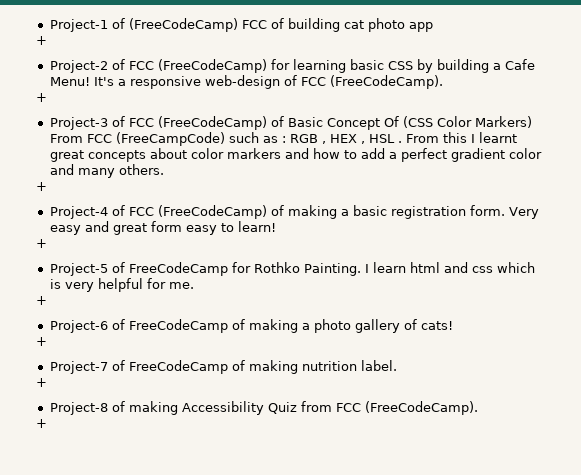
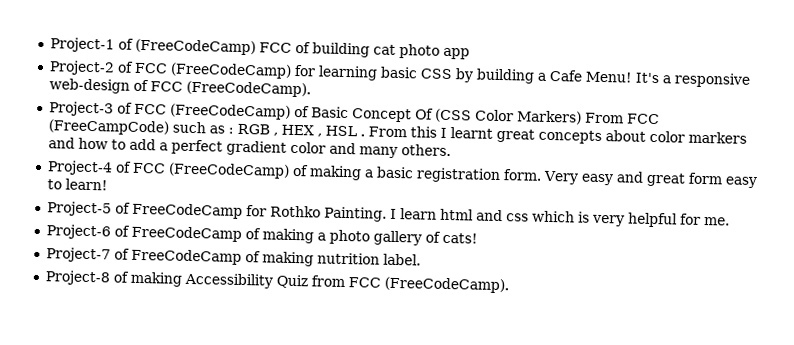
[36,36,47,45] // + -> (470, 53) none
[36,93,47,102] // + -> (311, 89) none
[36,182,47,191] // + -> (451, 150) none
[36,239,47,248] // + -> (108, 184) none
[36,296,47,305] // + -> (730, 221) none
[36,337,47,346] // + -> (478, 238) none
[36,378,47,387] // + -> (421, 259) none
[36,419,47,428] // + -> (509, 285) none

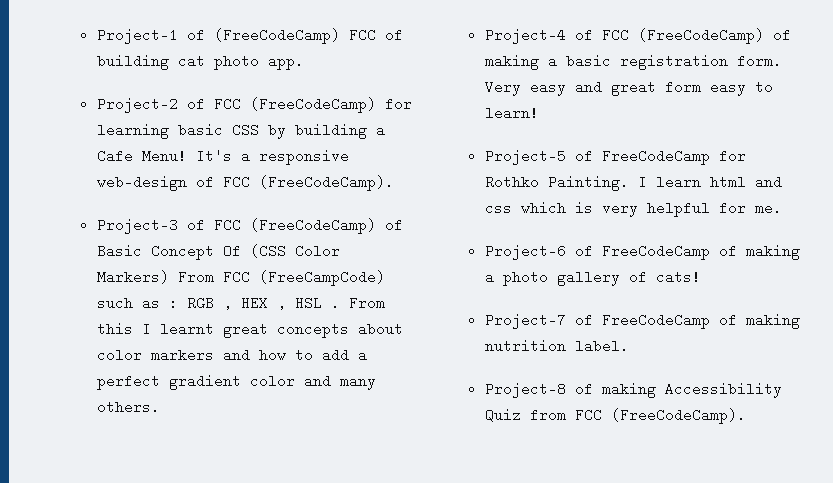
[442,47,470,60] app -> [267,54,304,70] app.

